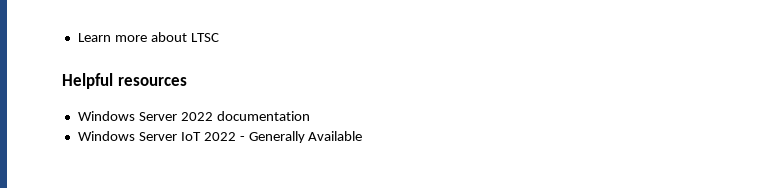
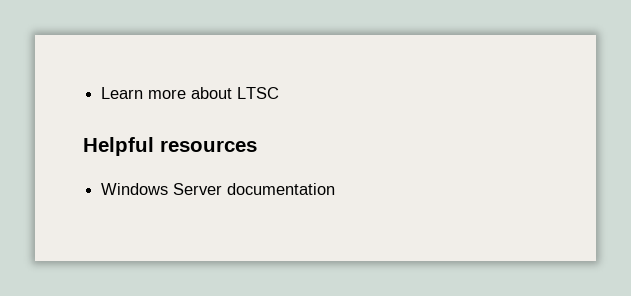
[180,112,213,121] 2022 -> (223, 189) none
[77,131,363,143] // Windows Server IoT 2022 - Generally Available -> (336, 189) none

